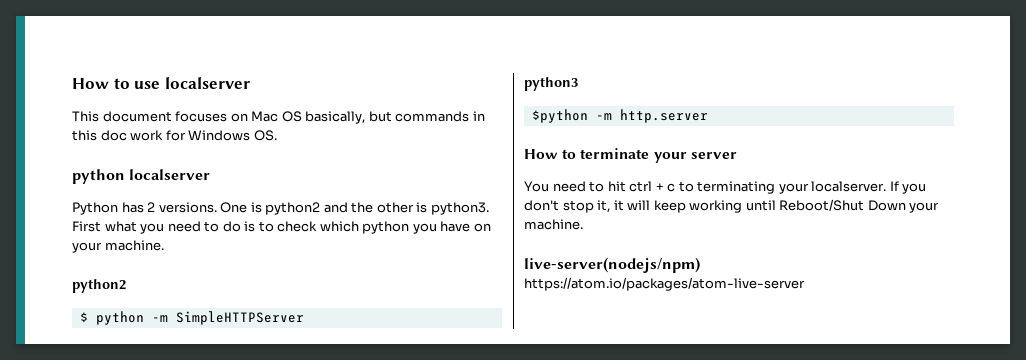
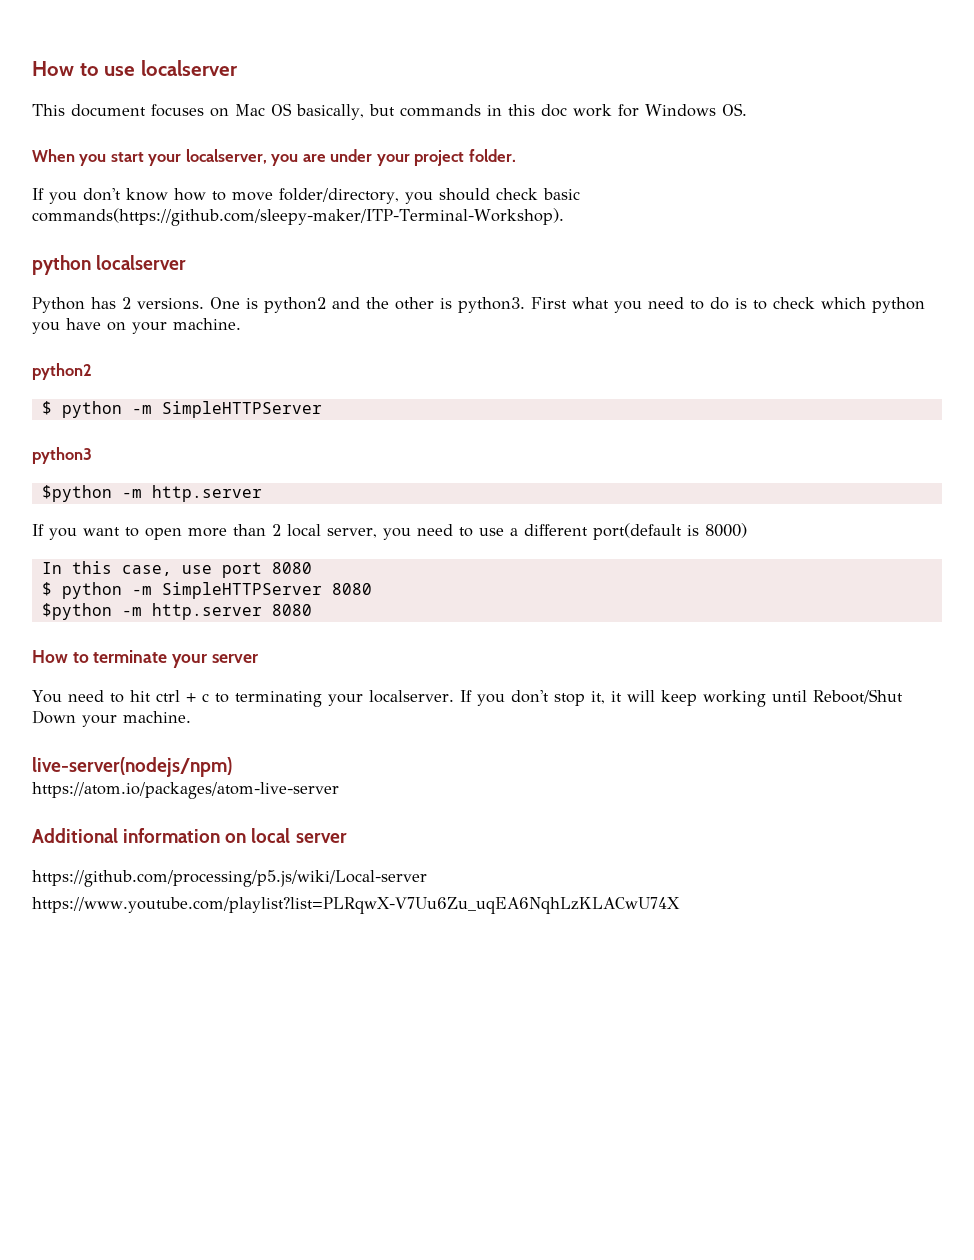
(277, 135) none -> [32,149,516,166] [32,188,580,204] [32,208,564,226] // When you start your localserver, you are under your project folder. // If you don't know how to move folder/directory, you should check basic commands(https://github.com/sleepy-maker/ITP-Terminal-Workshop).
(708, 116) none -> [32,523,747,540] [41,561,312,578] [41,582,372,599] [41,603,312,620] // If you want to open more than 2 local server, you need to use a different port(default is 8000) // In this case, use port 8080 // $ python -m SimpleHTTPServer 8080 // $python -m http.server 8080
(805, 284) none -> [32,828,347,843] [32,870,427,887] [32,897,680,914] // Additional information on local server // https://github.com/processing/p5.js/wiki/Local-server // https://www.youtube.com/playlist?list=PLRqwX-V7Uu6Zu_uqEA6NqhLzKLACwU74X

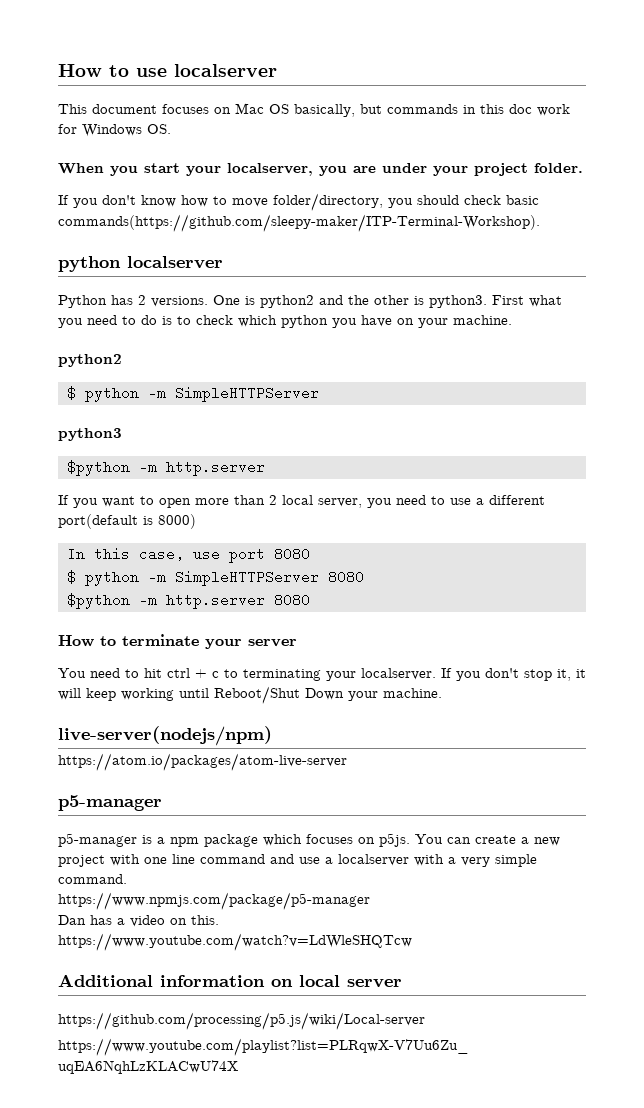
(339, 790) none -> [58,795,162,811] [58,833,560,847] [58,854,537,867] [58,874,127,884] [58,892,370,910] [58,915,219,927] [58,933,412,951] // p5-manager // p5-manager is a npm package which focuses on p5js. You can create a new project with one line command and use a localserver with a very simple command. // https://www.npmjs.com/package/p5-manager // Dan has a video on this. // https://www.youtube.com/watch?v=LdWleSHQTcw

